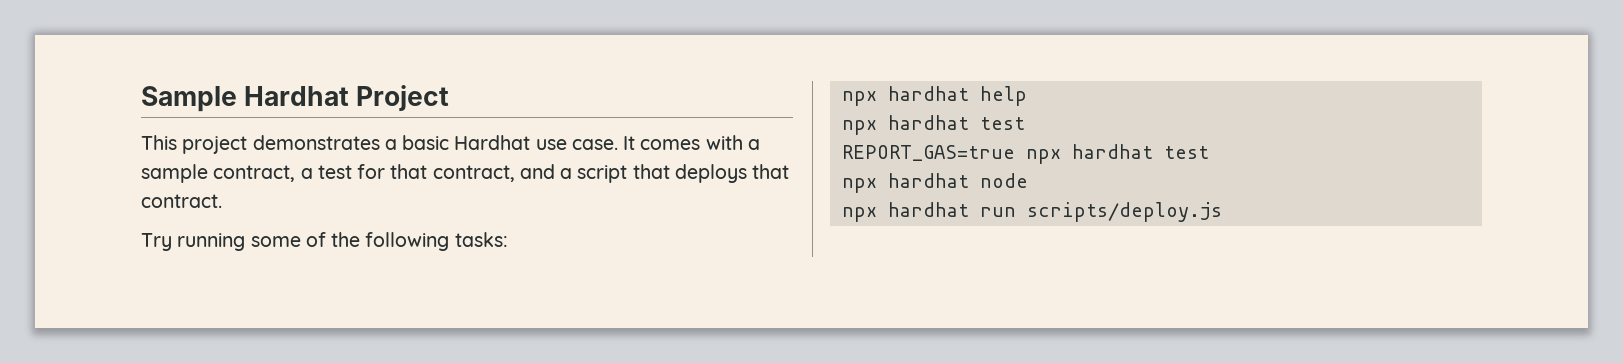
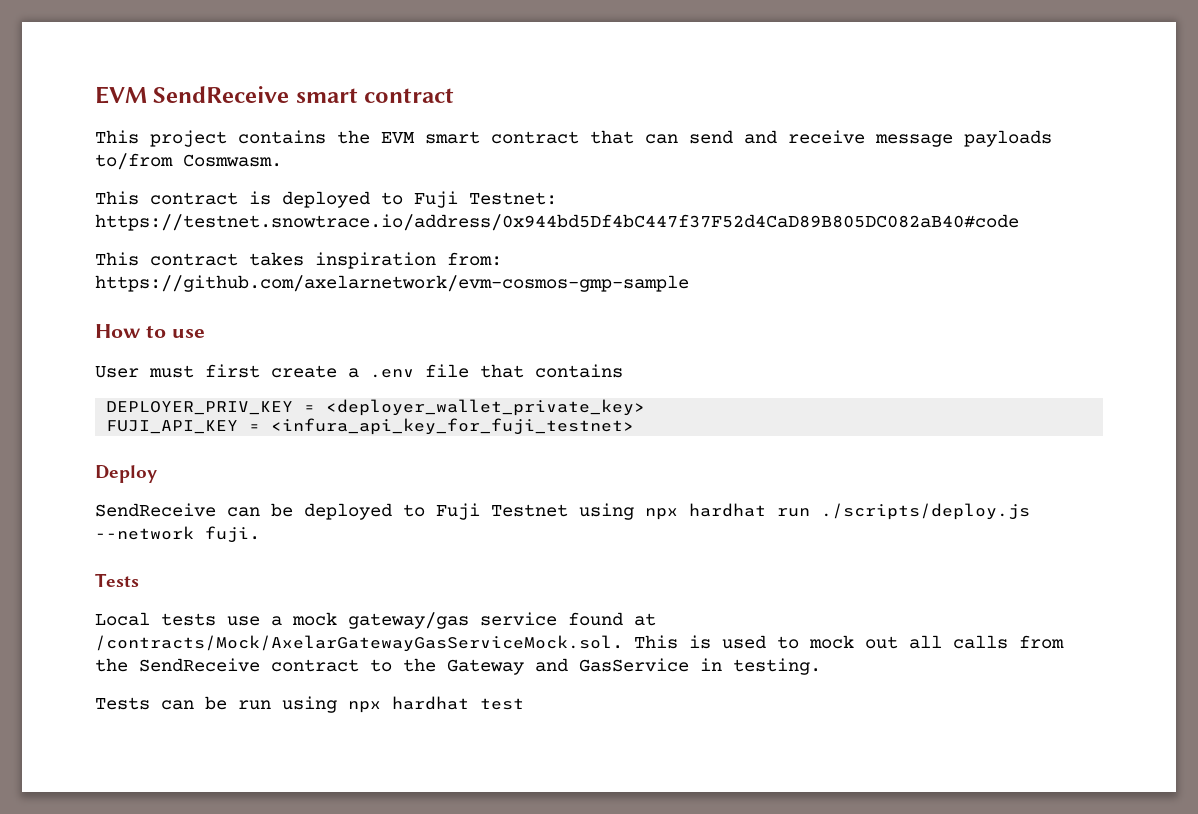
[141,85,450,112] [141,135,760,154] [141,164,790,183] [141,194,222,208] [141,232,508,251] [841,86,1027,106] [841,115,1025,135] [841,144,1209,164] [841,173,1028,193] [841,202,1222,222] Sample Hardhat Project // This project demonstrates a basic Hardhat use case. It comes with a sample contract, a test for that contract, and a script that deploys that contract. // Try running some of the following tasks: // npx hardhat help // npx hardhat test // REPORT_GAS=true npx hardhat test // npx hardhat node // npx hardhat run scripts/deploy.js -> [95,86,455,104] [95,130,1052,147] [95,153,282,170] [95,191,557,208] [95,214,1019,231] [95,252,502,269] [95,275,689,292] [95,324,205,338] [95,364,623,378] [106,399,646,416] [106,418,635,435] [95,465,157,483] [95,503,1030,520] [95,526,260,543] [95,573,139,587] [95,612,656,629] [95,635,1064,652] [95,658,821,675] [95,696,524,713] EVM SendReceive smart contract // This project contains the EVM smart contract that can send and receive message payloads to/from Cosmwasm. // This contract is deployed to Fuji Testnet: https://testnet.snowtrace.io/address/0x944bd5Df4bC447f37F52d4CaD89B805DC082aB40#code // This contract takes inspiration from: https://github.com/axelarnetwork/evm-cosmos-gmp-sample // How to use // User must first create a .env file that contains // DEPLOYER_PRIV_KEY = <deployer_wallet_private_key> // FUJI_API_KEY = <infura_api_key_for_fuji_testnet> // Deploy // SendReceive can be deployed to Fuji Testnet using npx hardhat run ./scripts/deploy.js --network fuji. // Tests // Local tests use a mock gateway/gas service found at /contracts/Mock/AxelarGatewayGasServiceMock.sol. This is used to mock out all calls from the SendReceive contract to the Gateway and GasService in testing. // Tests can be run using npx hardhat test

